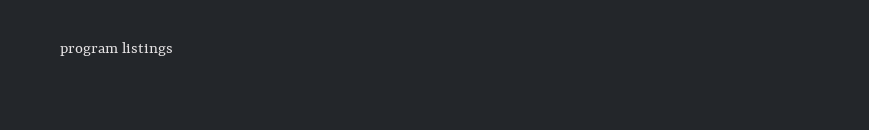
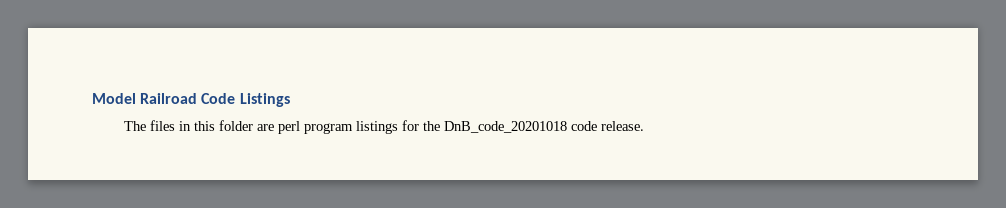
[60,42,174,56] program listings -> [92,93,290,107] [124,120,645,134] Model Railroad Code Listings // The files in this folder are perl program listings for the DnB_code_20201018 code release.

